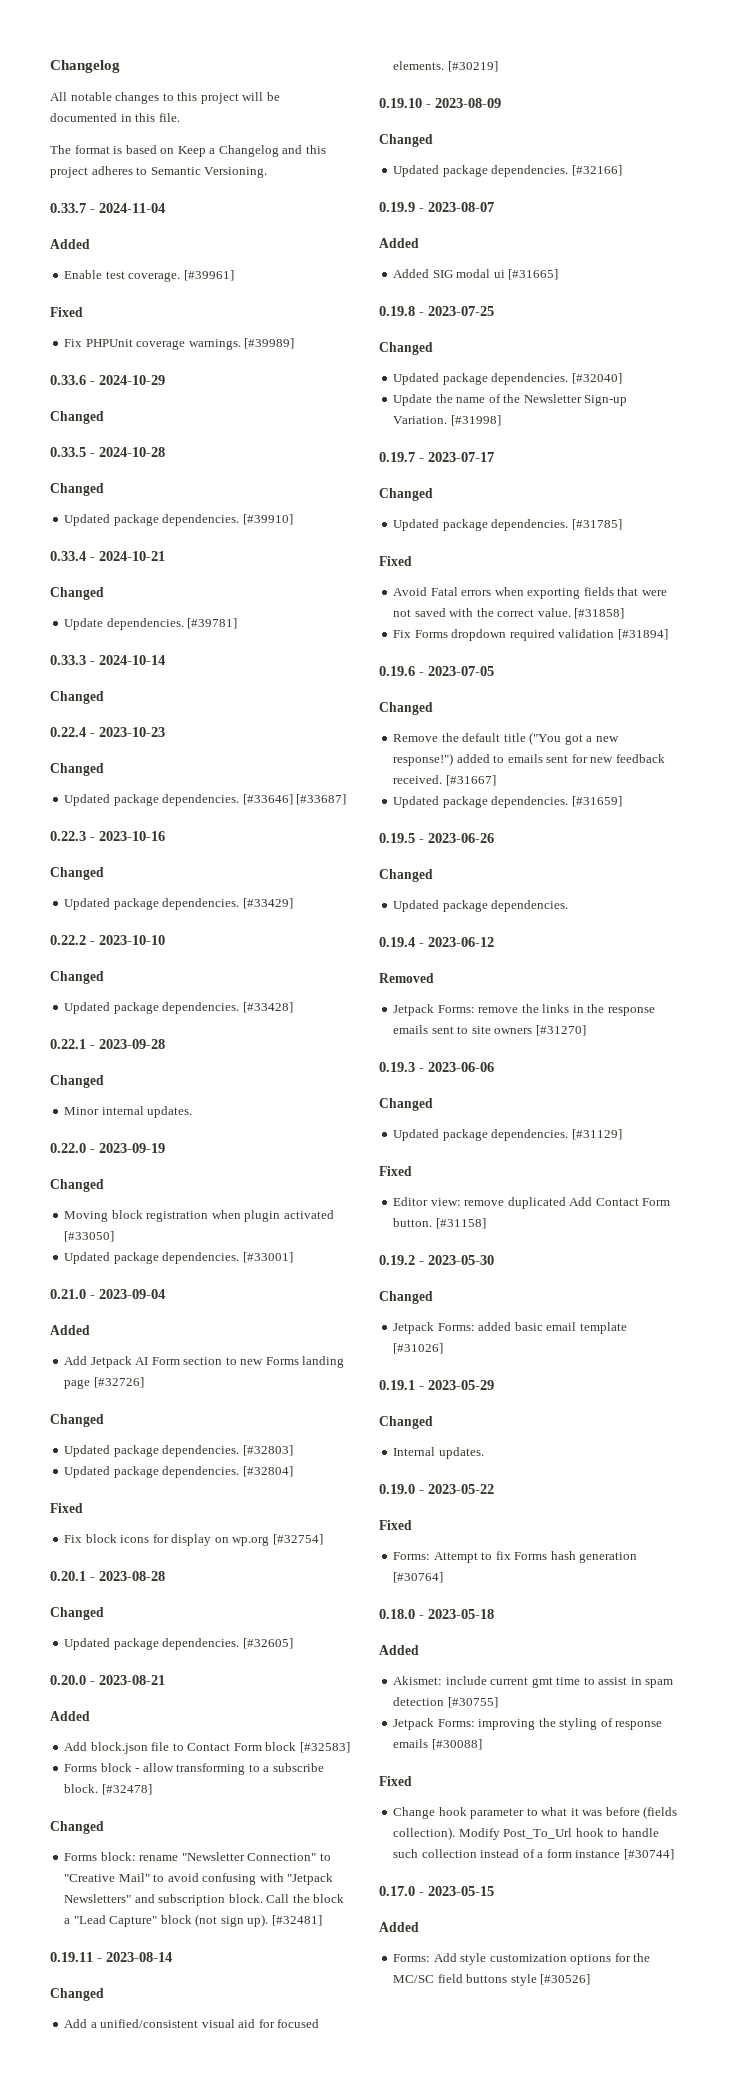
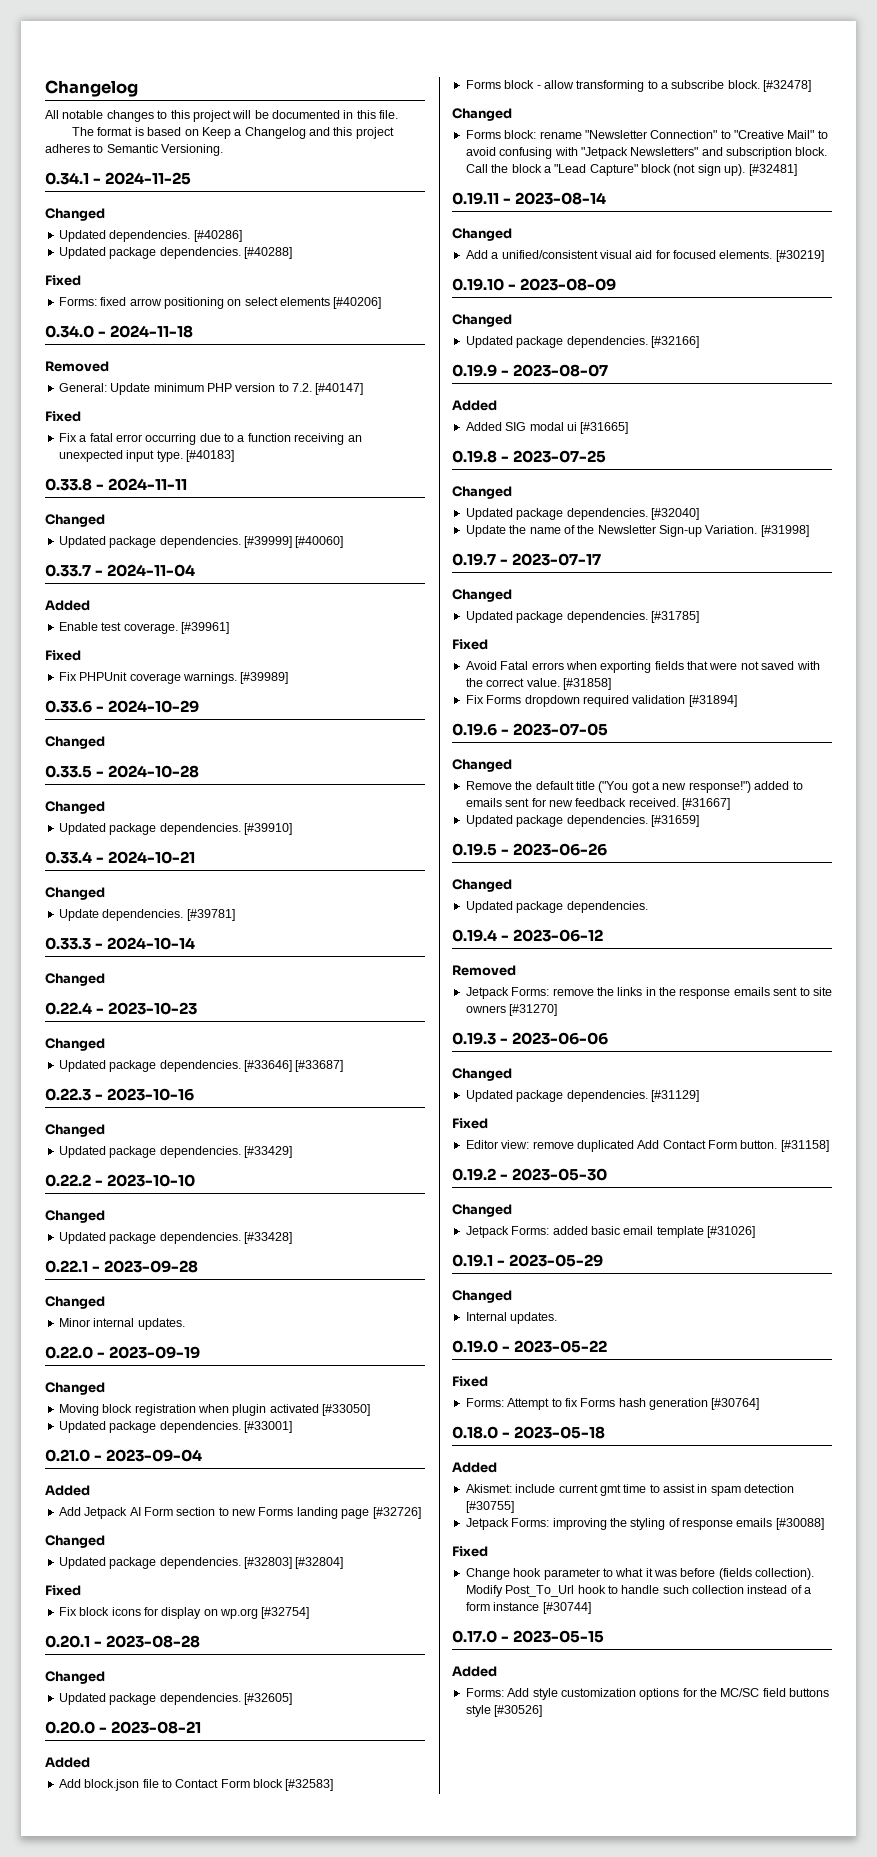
(268, 172) none -> [45,172,192,185] [45,208,105,221] [58,230,242,242] [58,247,292,259] [45,275,81,286] [58,297,382,309] [45,325,194,338] [45,361,109,372] [58,383,364,395] [45,411,81,422] [58,433,362,445] [58,450,234,462] [45,478,188,491] [45,514,105,527] [58,536,344,548] // 0.34.1 - 2024-11-25 // Changed // Updated dependencies. [#40286] // Updated package dependencies. [#40288] // Fixed // Forms: fixed arrow positioning on select elements [#40206] // 0.34.0 - 2024-11-18 // Removed // General: Update minimum PHP version to 7.2. [#40147] // Fixed // Fix a fatal error occurring due to a function receiving an unexpected input type. [#40183] // 0.33.8 - 2024-11-11 // Changed // Updated package dependencies. [#39999] [#40060]
[64,1466,240,1478] // Updated package dependencies. -> (292, 1563) none

